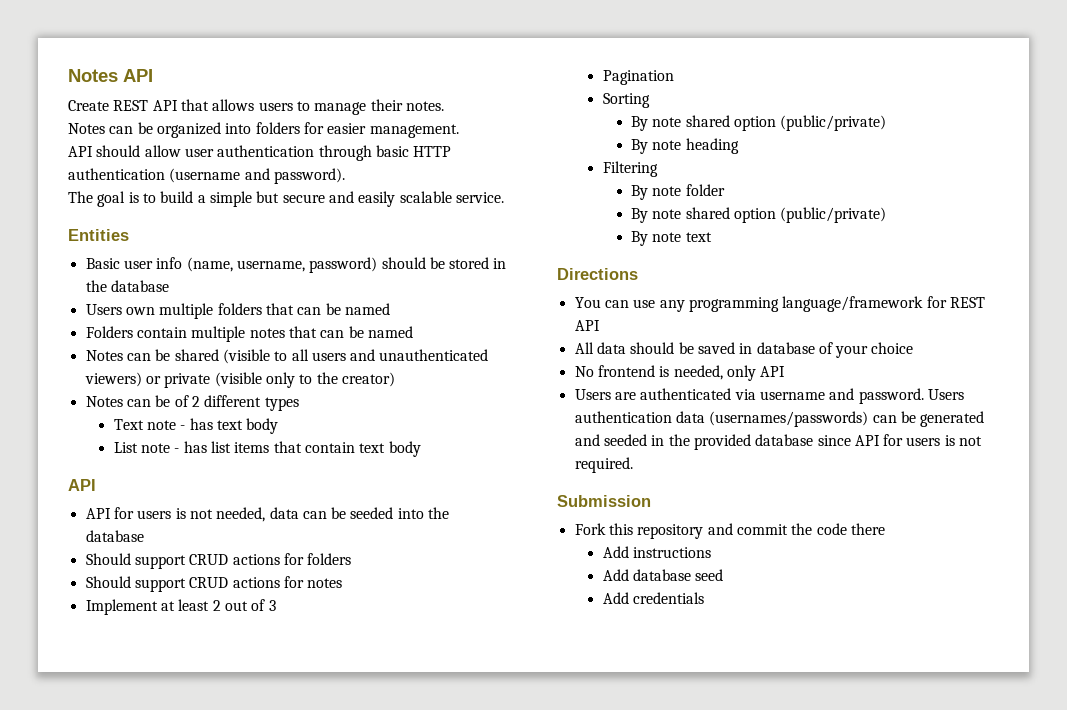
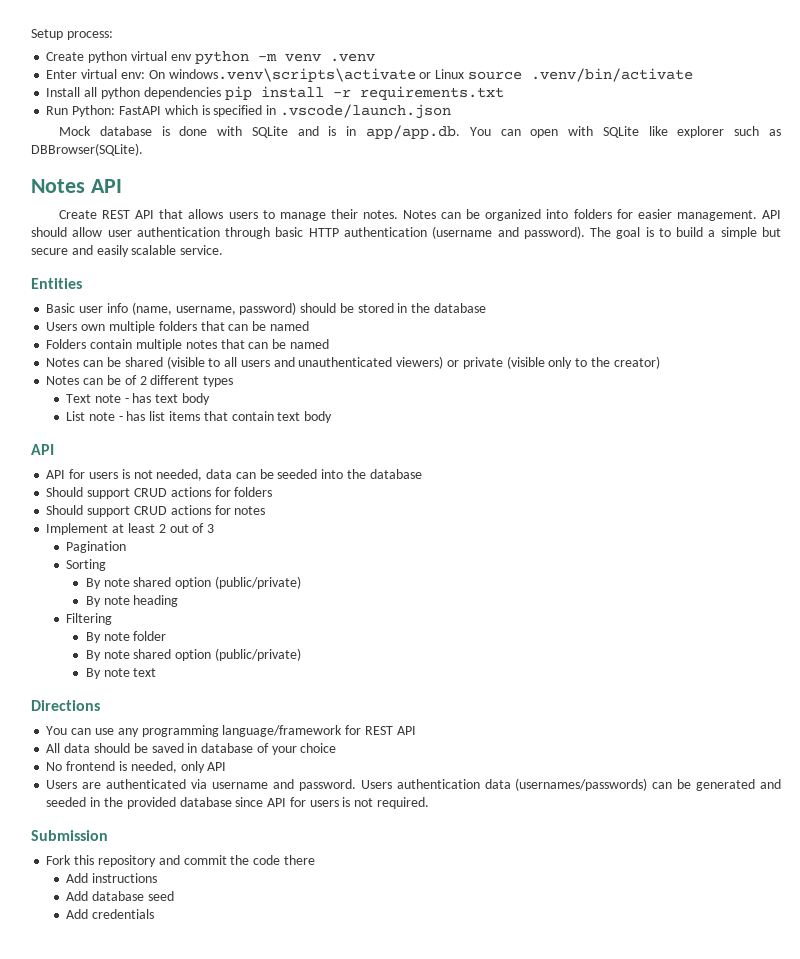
(68, 75) none -> [31,29,113,40] [46,51,375,65] [46,68,693,82] [46,86,504,100] [46,104,451,119] [58,125,781,139] [31,143,143,156] Setup process: // Create python virtual env python -m venv .venv // Enter virtual env: On windows.venv\scripts\activate or Linux source .venv/bin/activate // Install all python dependencies pip install -r requirements.txt // Run Python: FastAPI which is specified in .vscode/launch.json // Mock database is done with SQLite and is in app/app.db. You can open with SQLite like explorer such as DBBrowser(SQLite). //
(444, 106) // -> (398, 214) none
(459, 131) // -> (757, 215) none
(345, 176) // -> (585, 232) none

